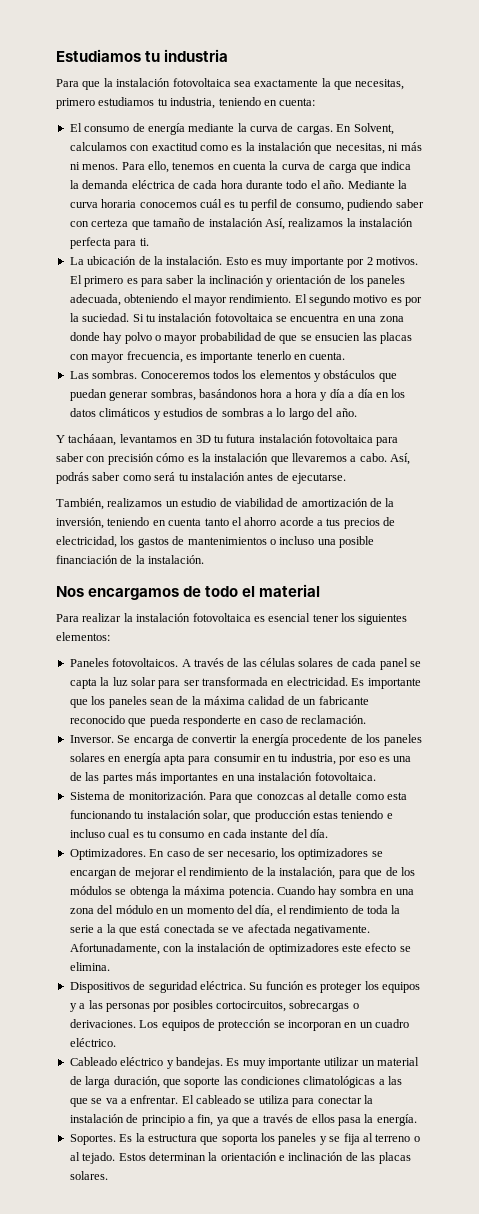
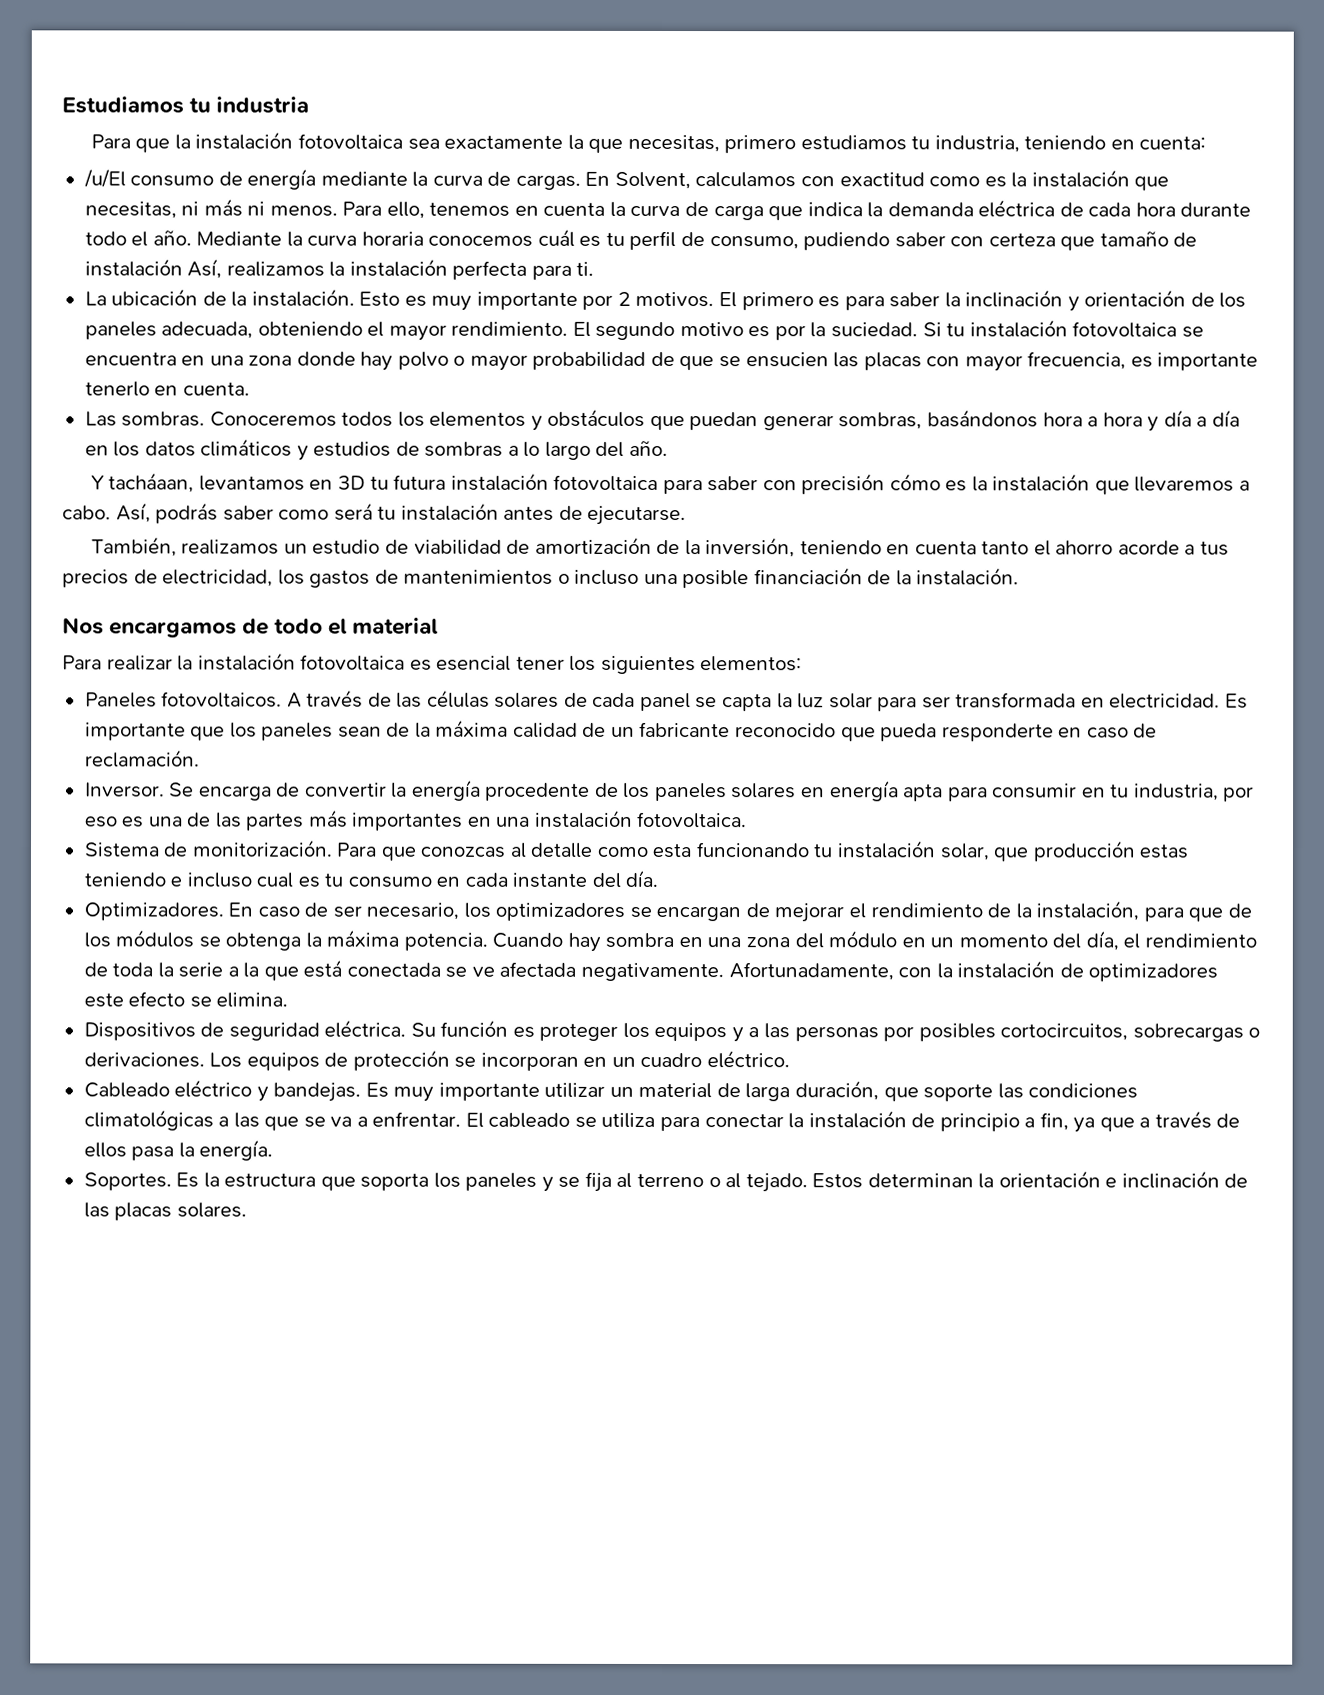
[69,123,82,132] El -> [83,169,126,188] /u/El

